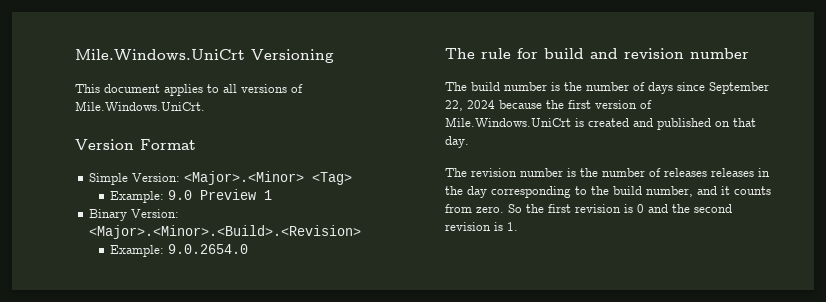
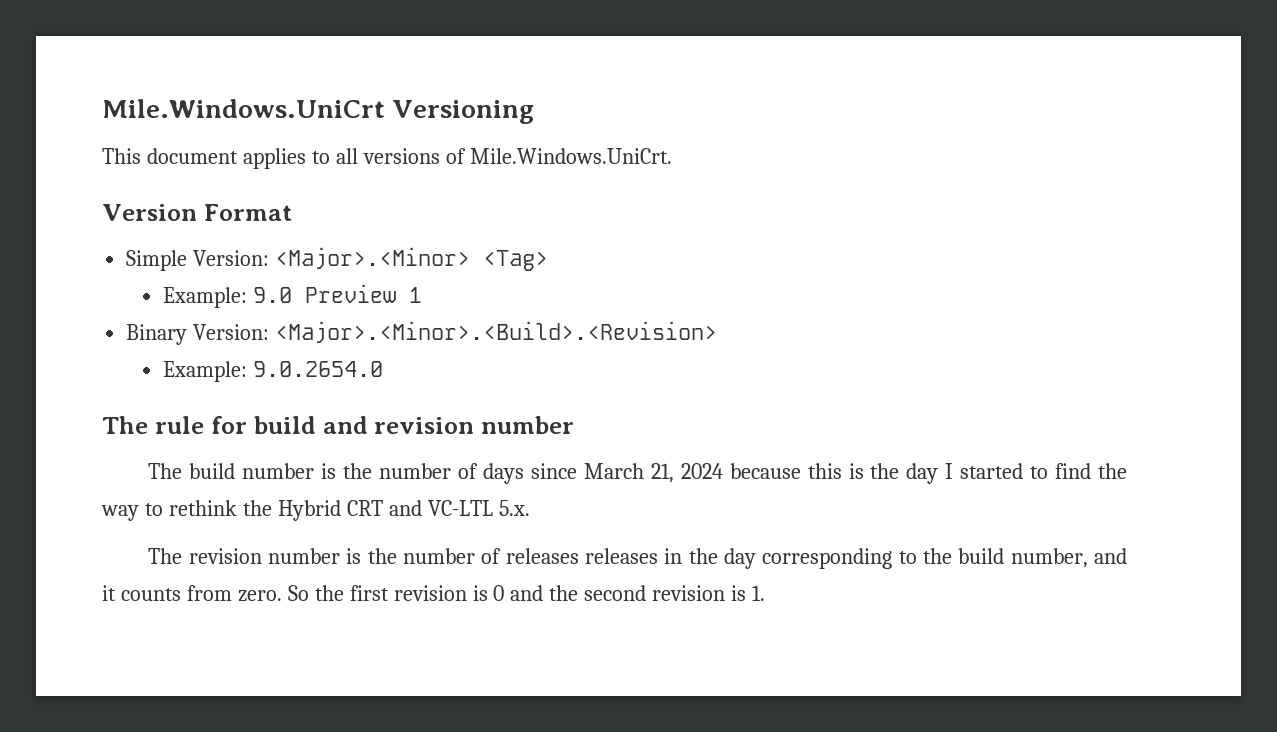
[709,82,769,94] [445,100,652,111] [445,117,756,130] [445,136,469,148] September 22, 2024 because the first version of Mile.Windows.UniCrt is created and published on that day. -> [583,463,1127,484] [101,500,530,521] March 21, 2024 because this is the day I started to find the way to rethink the Hybrid CRT and VC-LTL 5.x.

